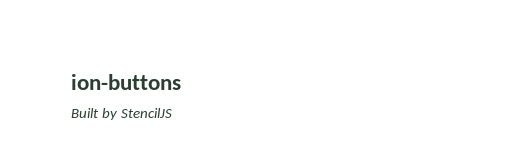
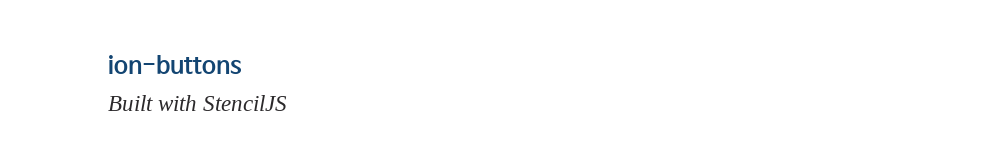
[101,108,118,120] by -> [158,95,198,111] with

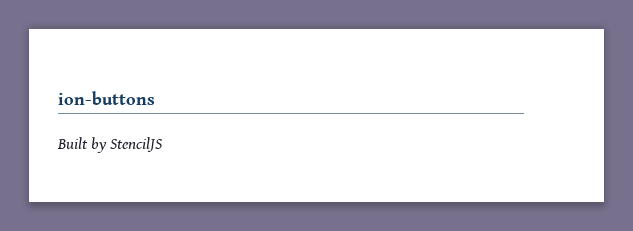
[158,95,198,111] with -> [91,137,108,153] by

